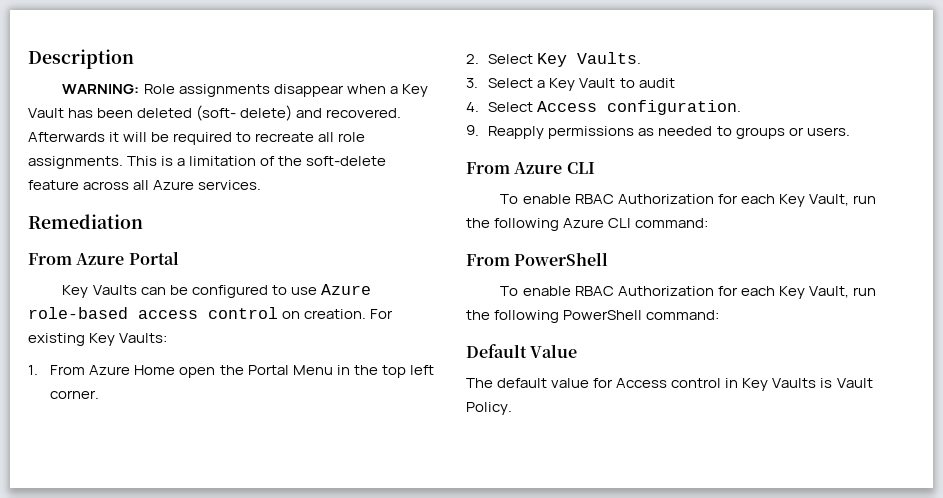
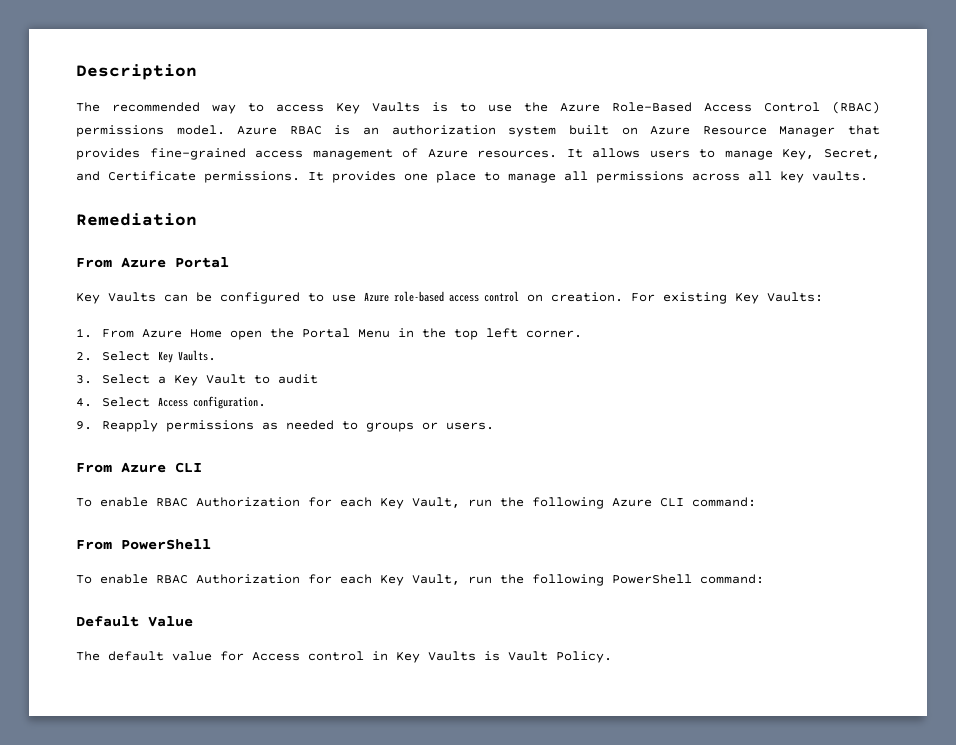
[62,84,428,97] [28,105,402,121] [28,132,366,145] [28,156,387,169] [28,180,262,190] WARNING: Role assignments disappear when a Key Vault has been deleted (soft- delete) and recovered. Afterwards it will be required to recreate all role assignments. This is a limitation of the soft-delete feature across all Azure services. -> [76,101,880,114] [76,125,881,137] [76,148,881,160] [76,171,868,183] The recommended way to access Key Vaults is to use the Azure Role-Based Access Control (RBAC) permissions model. Azure RBAC is an authorization system built on Azure Resource Manager that provides fine-grained access management of Azure resources. It allows users to manage Key, Secret, and Certificate permissions. It provides one place to manage all permissions across all key vaults.

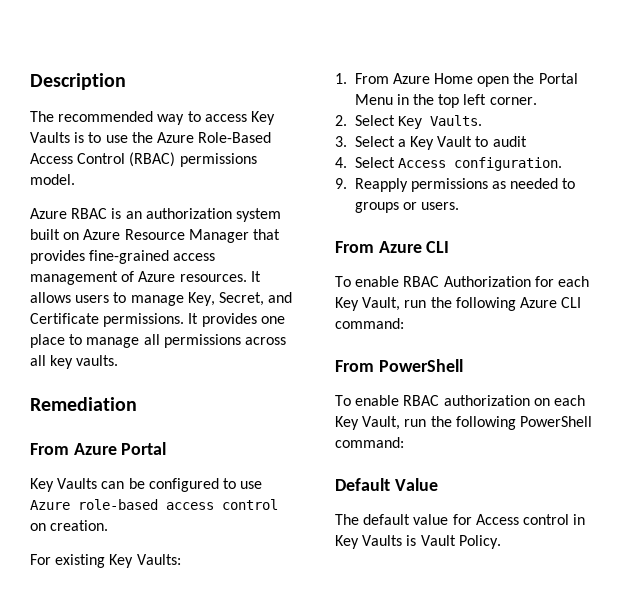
(225, 130) none -> (75, 179) //
(623, 297) none -> (109, 525) //
[196,574,332,584] Authorization for -> [443,395,550,406] authorization on

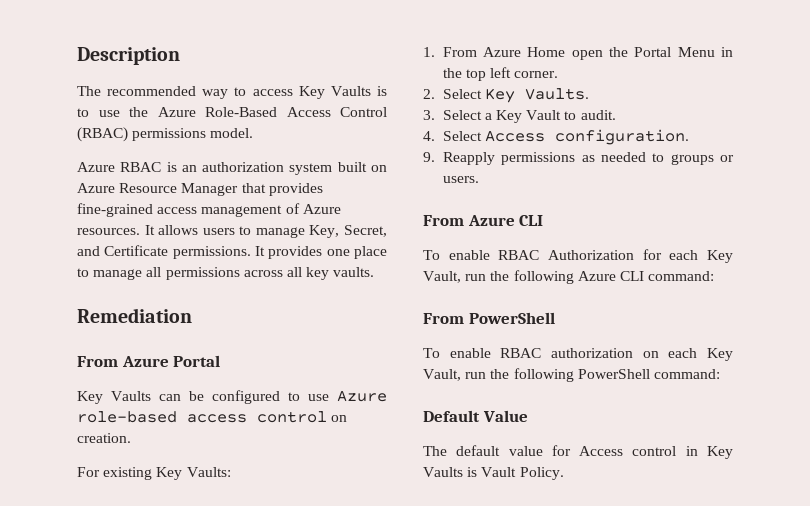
[492,136,527,147] audit -> [580,110,616,120] audit.

